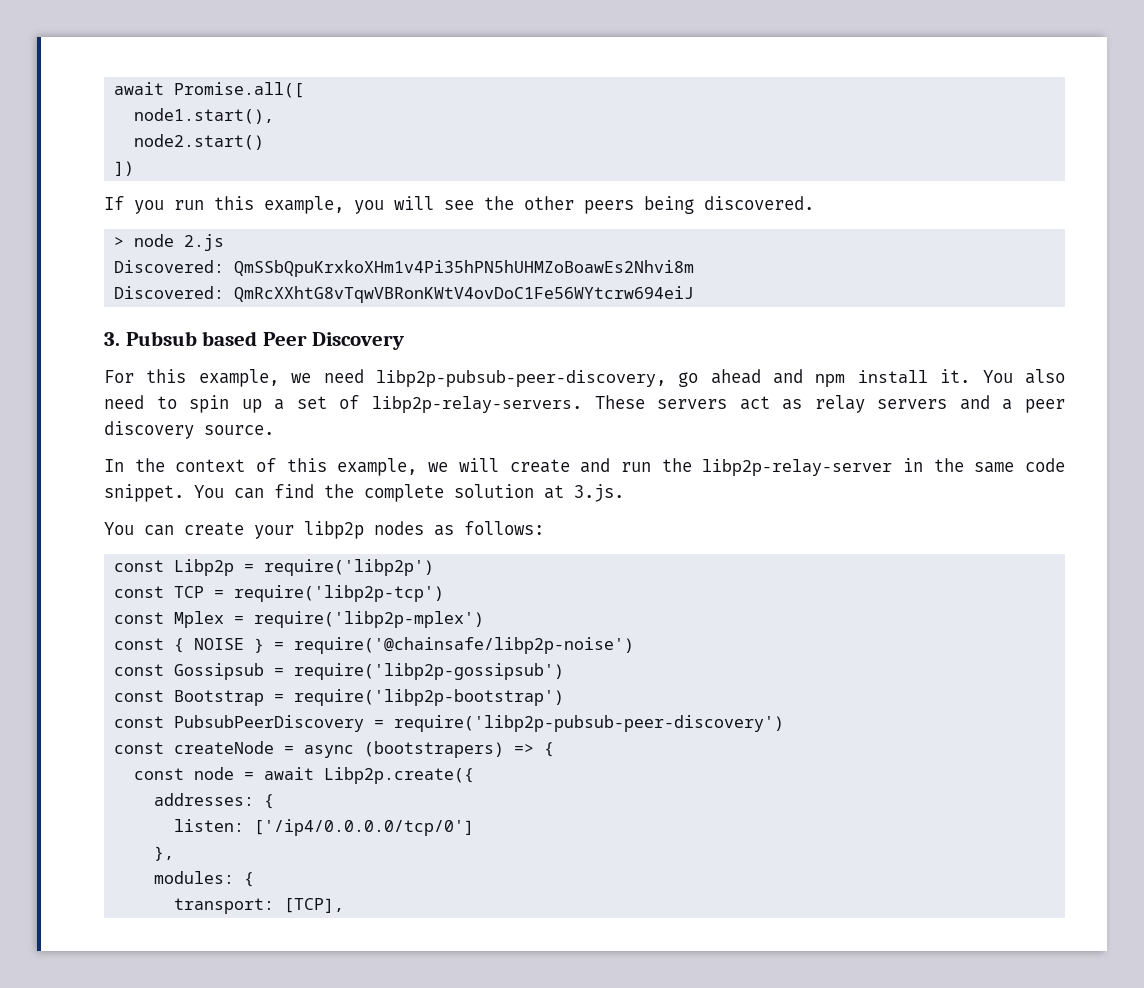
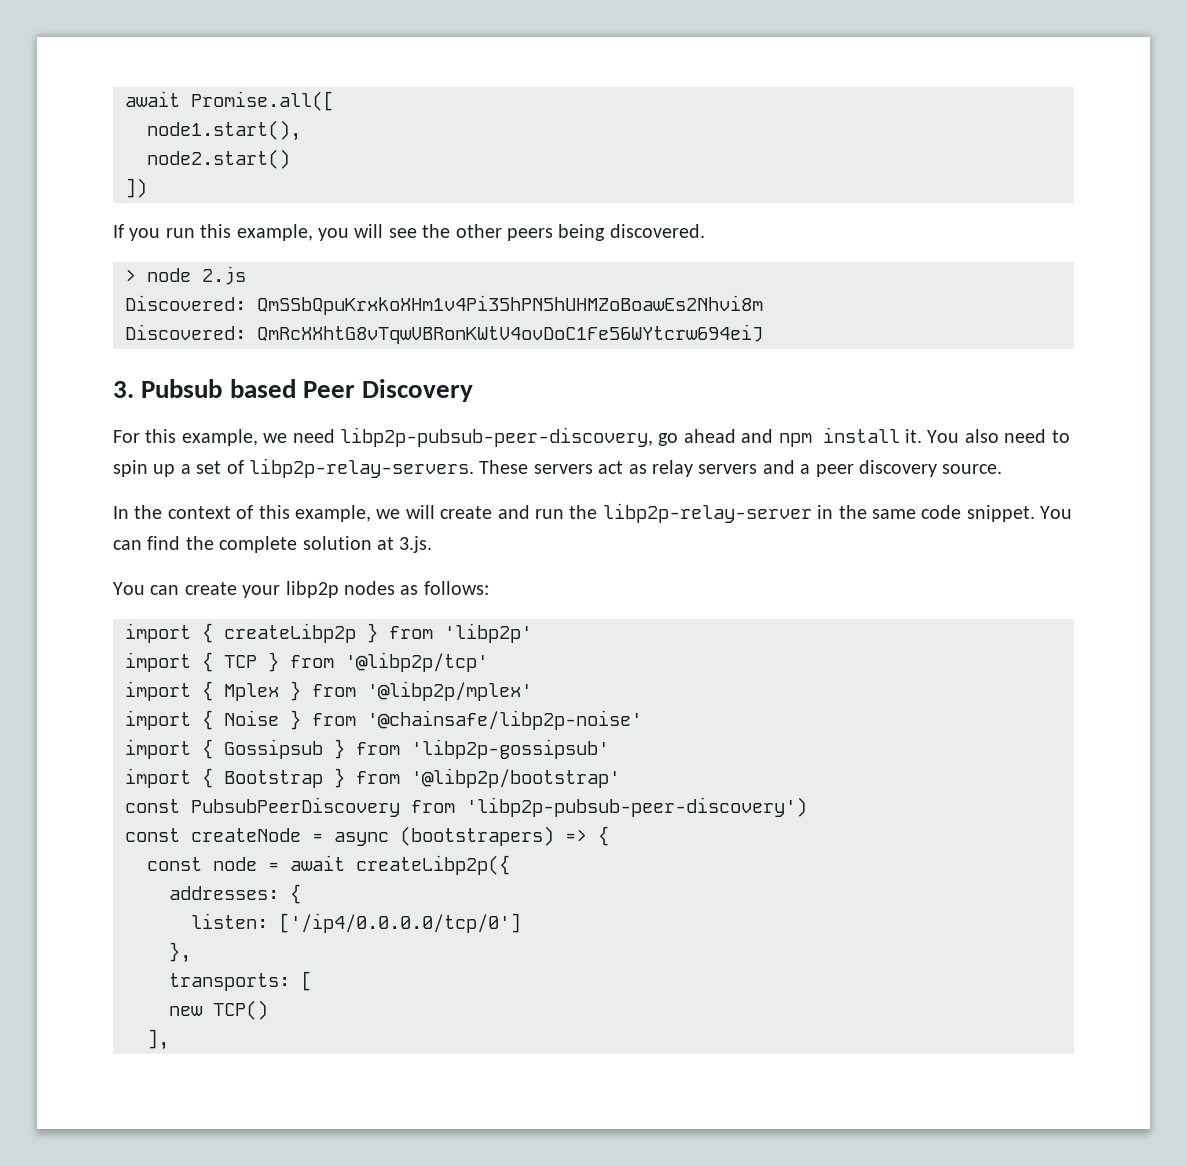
[114,559,435,576] [114,585,445,602] [114,611,485,628] [114,637,635,654] [114,663,565,680] [114,689,565,706] const Libp2p = require('libp2p') // const TCP = require('libp2p-tcp') // const Mplex = require('libp2p-mplex') // const { NOISE } = require('@chainsafe/libp2p-noise') // const Gossipsub = require('libp2p-gossipsub') // const Bootstrap = require('libp2p-bootstrap') -> [125,623,532,643] [125,652,488,672] [125,681,532,701] [125,710,642,730] [125,739,609,759] [125,768,620,788] import { createLibp2p } from 'libp2p' // import { TCP } from '@libp2p/tcp' // import { Mplex } from '@libp2p/mplex' // import { Noise } from '@chainsafe/libp2p-noise' // import { Gossipsub } from 'libp2p-gossipsub' // import { Bootstrap } from '@libp2p/bootstrap'
[374,715,785,732] = require('libp2p-pubsub-peer-discovery') -> [411,797,807,817] from 'libp2p-pubsub-peer-discovery')
[324,767,475,784] Libp2p.create({ -> [356,855,510,875] createLibp2p({
[154,871,255,887] [174,898,345,914] modules: { // transport: [TCP], -> [169,971,312,991] [169,1000,268,1020] [147,1029,169,1050] transports: [ // new TCP() // ],

